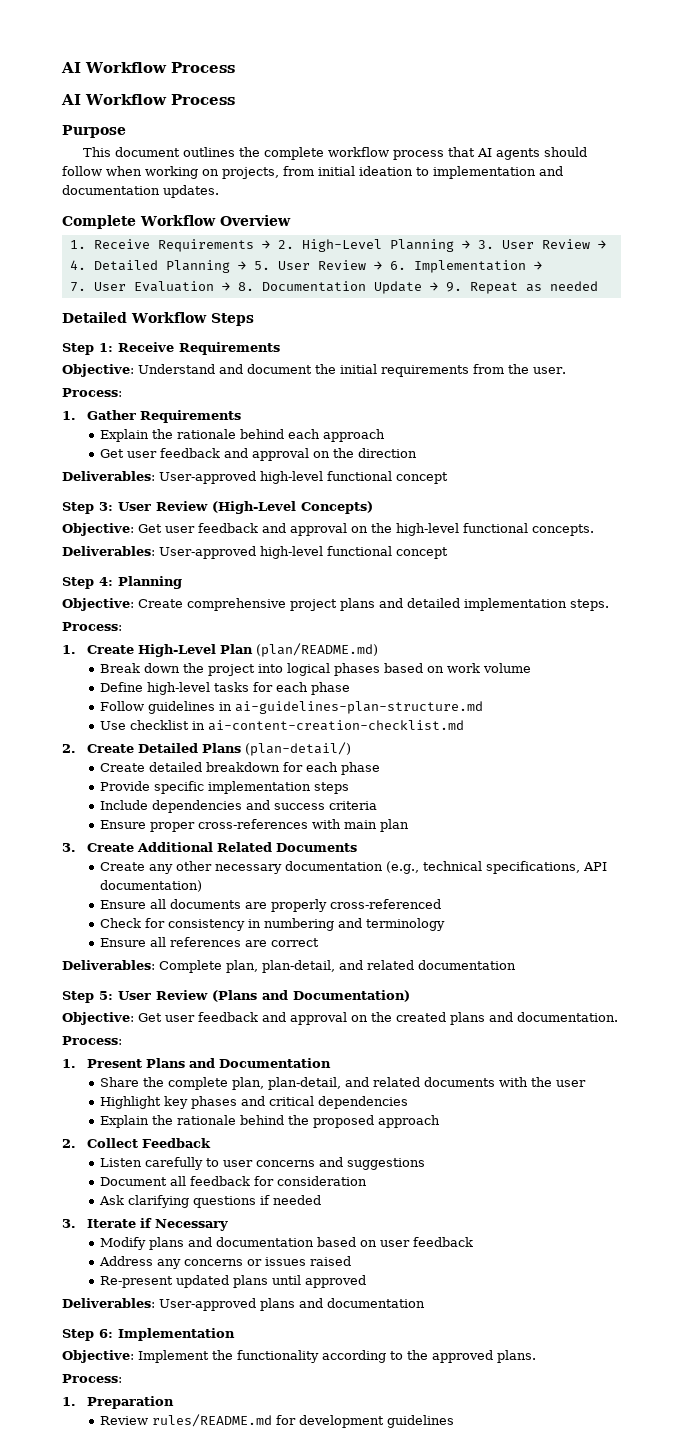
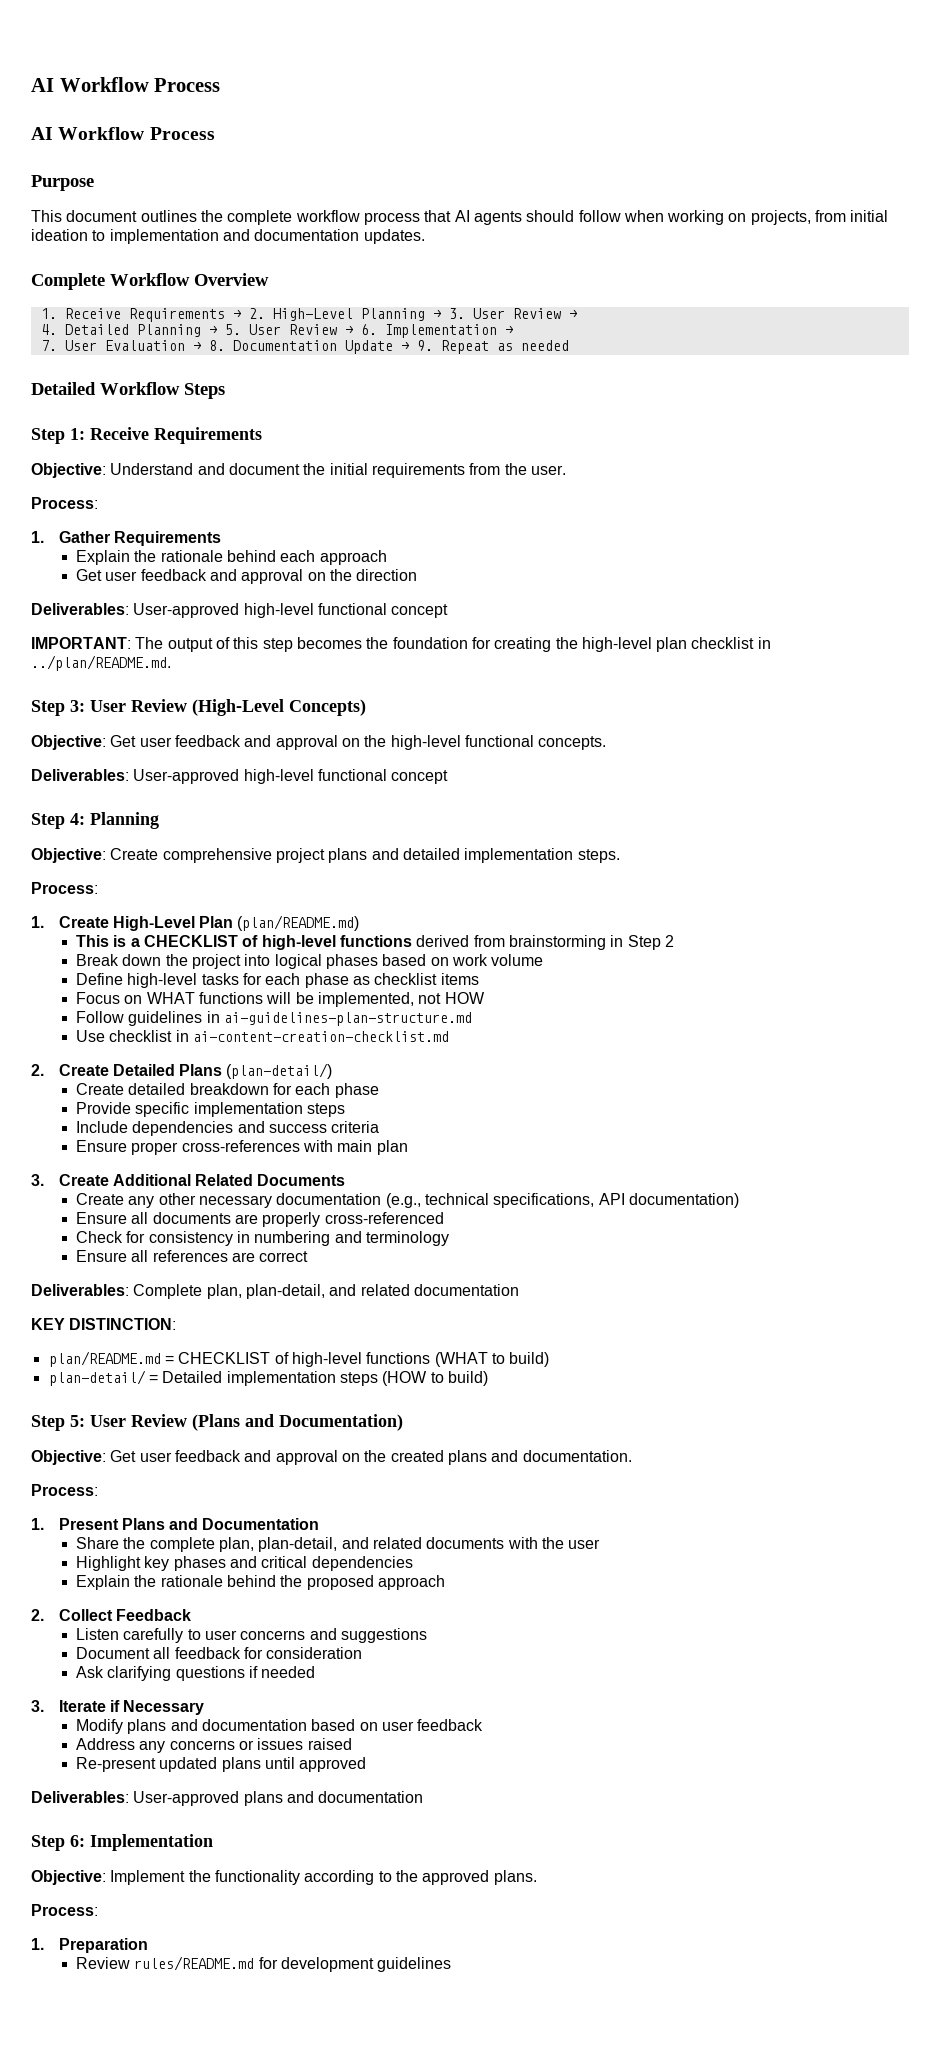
(448, 478) none -> [31,637,771,652] [31,655,171,671] // IMPORTANT: The output of this step becomes the foundation for creating the high-level plan checklist in ../plan/README.md.
(378, 650) none -> [76,935,674,950] // This is a CHECKLIST of high-level functions derived from brainstorming in Step 2
(351, 688) none -> [353,973,479,985] [76,992,485,1007] as checklist items // Focus on WHAT functions will be implemented, not HOW
(516, 965) none -> [31,1318,177,1330] [48,1351,550,1367] [48,1370,488,1386] // KEY DISTINCTION: // plan/README.md = CHECKLIST of high-level functions (WHAT to build) // plan-detail/ = Detailed implementation steps (HOW to build)

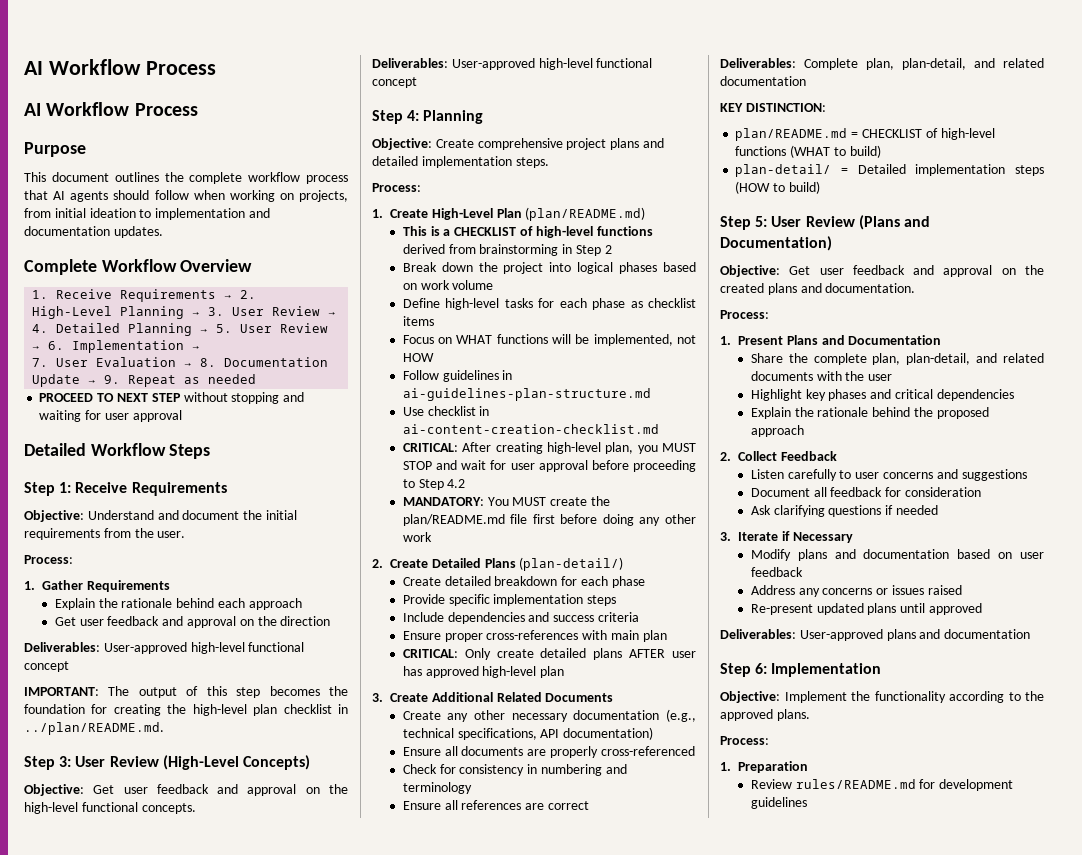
(569, 345) none -> [39,392,305,404] [39,410,182,422] // PROCEED TO NEXT STEP without stopping and waiting for user approval
(450, 1036) none -> [402,442,696,454] [402,460,696,472] [402,479,466,490] [402,496,610,506] [402,514,696,526] [402,532,432,542] // CRITICAL: After creating high-level plan, you MUST STOP and wait for user approval before proceeding to Step 4.2 // MANDATORY: You MUST create the plan/README.md file first before doing any other work
(408, 1147) none -> [402,648,696,660] [402,666,565,678] // CRITICAL: Only create detailed plans AFTER user has approved high-level plan

